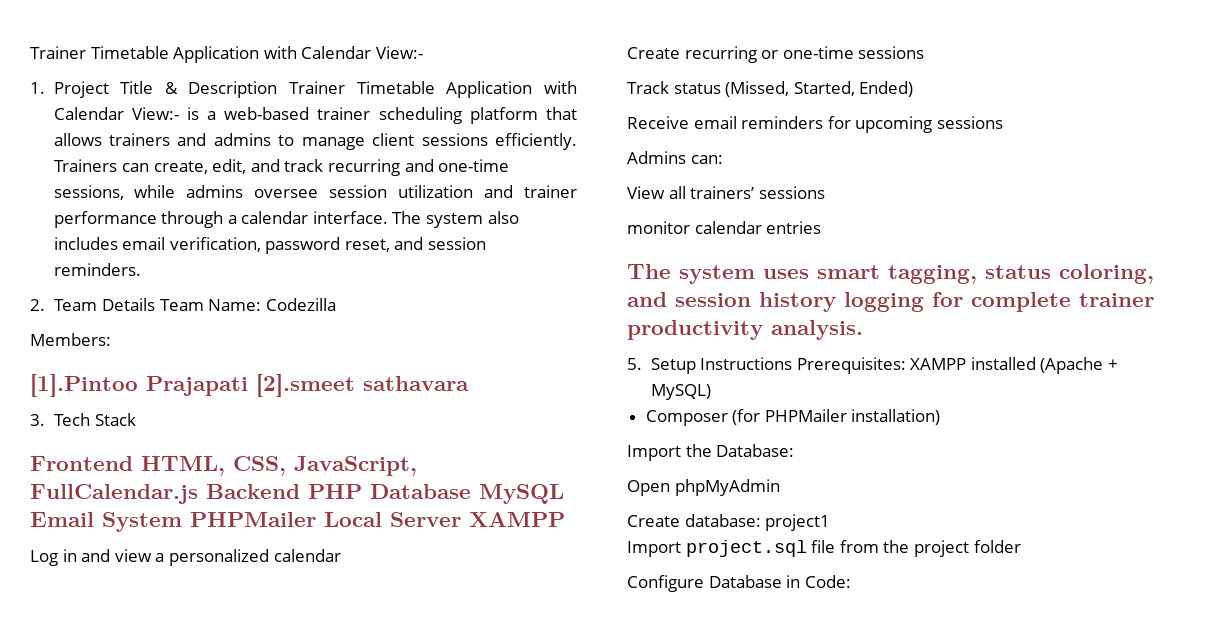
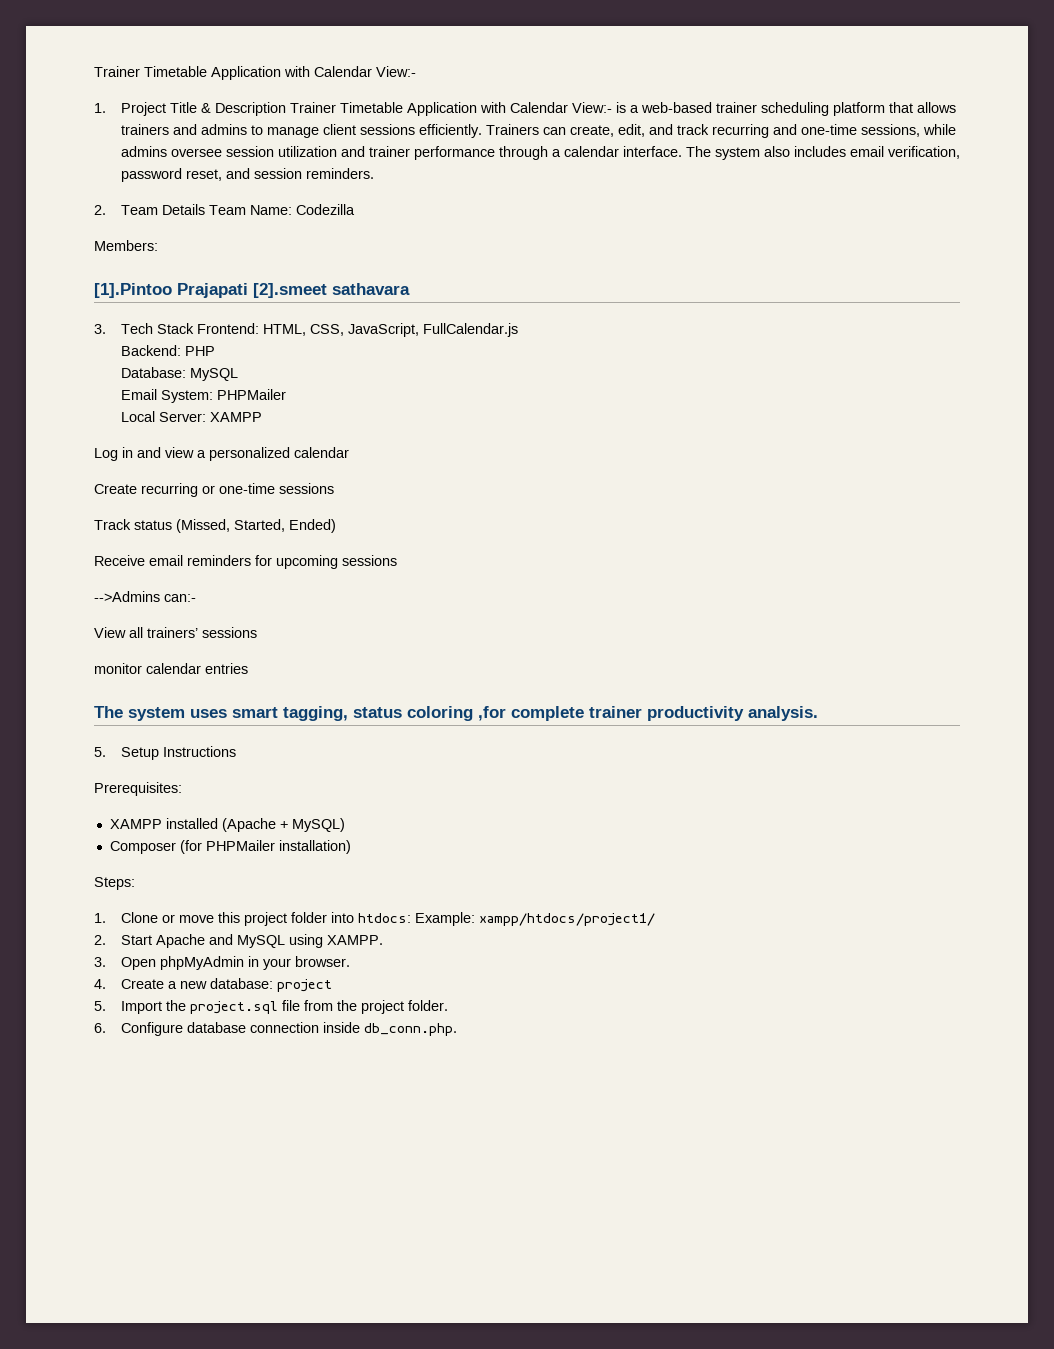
[30,456,133,471] // Frontend -> [196,323,259,334] Frontend:
[206,484,300,499] Backend -> [120,345,181,356] // Backend:
[370,484,564,504] [30,512,461,532] Database MySQL Email System PHPMailer Local Server -> [120,367,238,381] [120,389,286,403] [120,411,206,422] // Database: MySQL // Email System: PHPMailer // Local Server:
[627,151,723,164] Admins can: -> [94,591,196,602] -->Admins can:-
[1059,264,1154,284] [627,292,963,312] coloring, and session history logging for -> [407,706,506,721] coloring ,for
(793, 363) none -> (236, 751) //
(906, 365) none -> (182, 789) //
[627,444,795,461] [627,479,780,496] [627,514,831,531] [627,541,681,557] Import the Database: // Open phpMyAdmin // Create database: project1 // Import -> [94,877,135,890] [94,912,655,926] [94,934,383,948] [94,956,350,970] [94,978,332,992] [94,1000,186,1014] Steps: // 1. Clone or move this project folder into htdocs: Example: xampp/htdocs/project1/ // 2. Start Apache and MySQL using XAMPP. // 3. Open phpMyAdmin in your browser. // 4. Create a new database: project // 5. Import the
[973,540,1021,553] [627,575,851,592] folder // Configure Database in Code: -> [407,1000,448,1011] [94,1022,457,1036] folder. // 6. Configure database connection inside db_conn.php.

